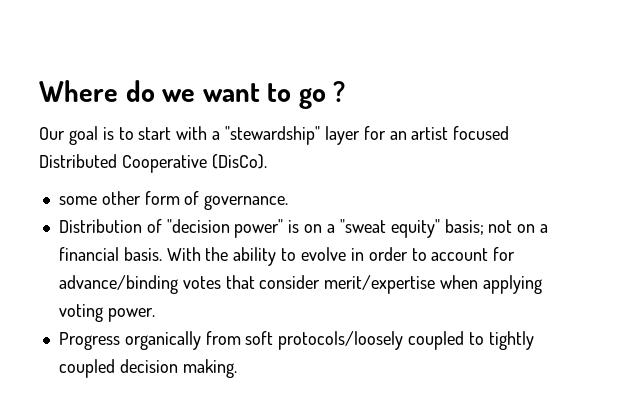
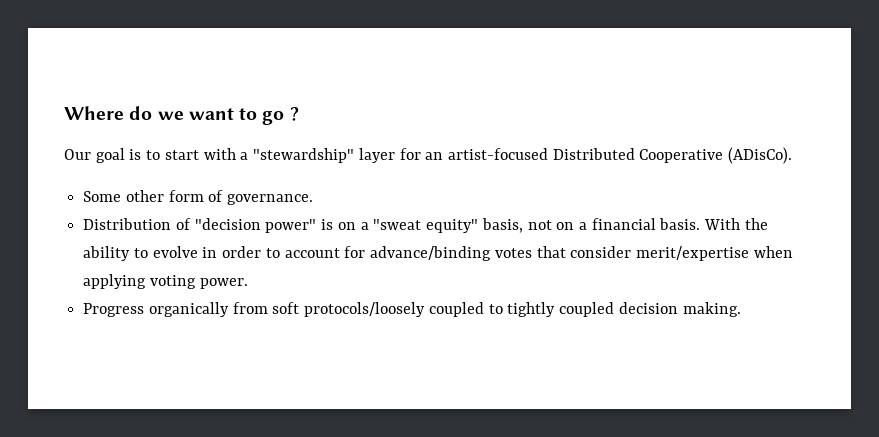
[411,126,510,140] [39,154,267,173] [58,196,97,205] artist focused Distributed Cooperative (DisCo). // some -> [447,147,793,164] [83,191,122,202] artist-focused Distributed Cooperative (ADisCo). // Some
[444,219,484,235] basis; -> [481,218,523,233] basis,

